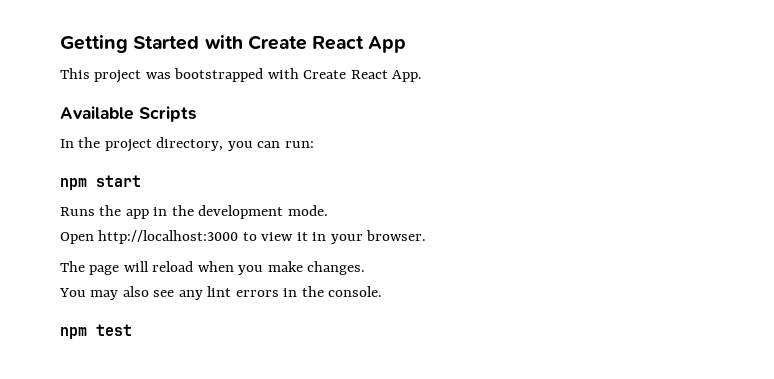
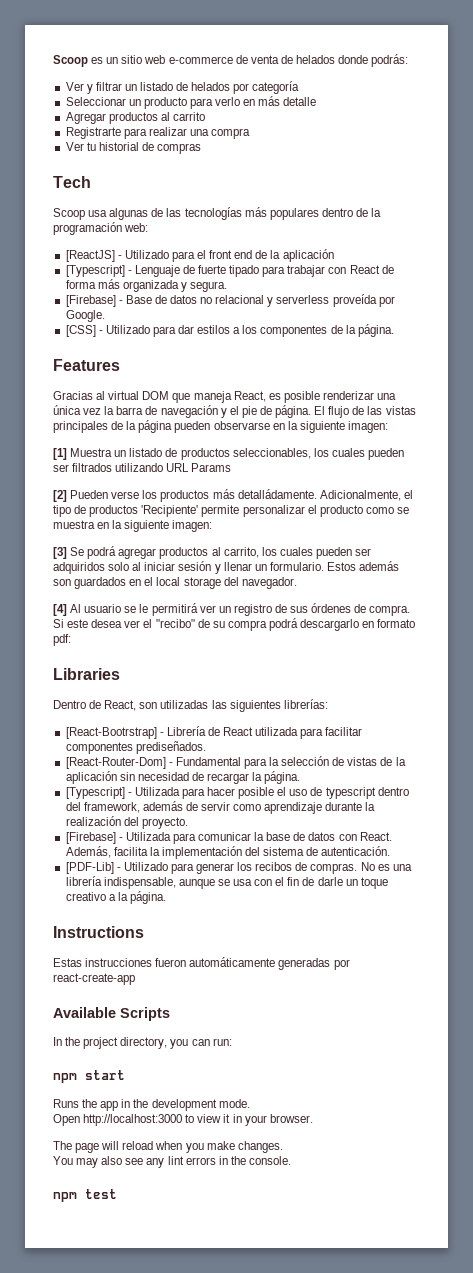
[60,35,407,53] [60,68,423,83] Getting Started with Create React App // This project was bootstrapped with Create React App. -> [53,54,409,67] [65,81,300,94] [65,96,317,109] [65,112,205,124] [65,127,251,139] [65,142,202,154] [53,176,91,188] [53,207,382,220] [53,222,149,235] [65,249,334,262] [65,265,394,277] [65,279,228,292] [65,294,395,307] [65,310,105,322] [65,324,394,337] [53,359,120,371] [53,391,397,403] [53,405,416,418] [53,420,388,433] [53,448,404,460] [53,463,232,472] [53,489,413,502] [53,505,409,517] [53,520,213,532] [53,546,372,559] [53,561,400,574] [53,577,297,589] [53,603,411,616] [53,618,416,631] [53,634,71,646] [53,668,120,680] [53,699,328,712] [65,726,363,739] [65,741,206,754] [65,756,406,769] [65,771,301,784] [65,787,409,799] [65,801,376,814] [65,816,188,829] [65,832,392,844] [65,846,391,859] [65,862,412,874] [65,876,388,889] [65,891,166,904] [53,926,144,938] [53,957,350,970] [53,973,135,985] Scoop es un sitio web e-commerce de venta de helados donde podrás: // Ver y filtrar un listado de helados por categoría // Seleccionar un producto para verlo en más detalle // Agregar productos al carrito // Registrarte para realizar una compra // Ver tu historial de compras // Tech // Scoop usa algunas de las tecnologías más populares dentro de la programación web: // [ReactJS] - Utilizado para el front end de la aplicación // [Typescript] - Lenguaje de fuerte tipado para trabajar con React de forma más organizada y segura. // [Firebase] - Base de datos no relacional y serverless proveída por Google. // [CSS] - Utilizado para dar estilos a los componentes de la página. // Features // Gracias al virtual DOM que maneja React, es posible renderizar una única vez la barra de navegación y el pie de página. El flujo de las vistas principales de la página pueden observarse en la siguiente imagen: // [1] Muestra un listado de productos seleccionables, los cuales pueden ser filtrados utilizando URL Params // [2] Pueden verse los productos más detalládamente. Adicionalmente, el tipo de productos 'Recipiente' permite personalizar el producto como se muestra en la siguiente imagen: // [3] Se podrá agregar productos al carrito, los cuales pueden ser adquiridos solo al iniciar sesión y llenar un formulario. Estos además son guardados en el local storage del navegador. // [4] Al usuario se le permitirá ver un registro de sus órdenes de compra. Si este desea ver el "recibo" de su compra podrá descargarlo en formato pdf: // Libraries // Dentro de React, son utilizadas las siguientes librerías: // [React-Bootrstrap] - Librería de React utilizada para facilitar componentes prediseñados. // [React-Router-Dom] - Fundamental para la selección de vistas de la aplicación sin necesidad de recargar la página. // [Typescript] - Utilizada para hacer posible el uso de typescript dentro del framework, además de servir como aprendizaje durante la realización del proyecto. // [Firebase] - Utilizada para comunicar la base de datos con React. Además, facilita la implementación del sistema de autenticación. // [PDF-Lib] - Utilizado para generar los recibos de compras. No es una librería indispensable, aunque se usa con el fin de darle un toque creativo a la página. // Instructions // Estas instrucciones fueron automáticamente generadas por react-create-app

